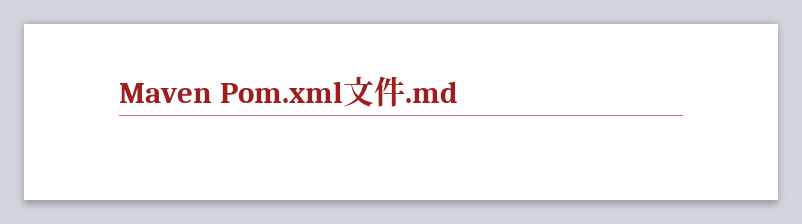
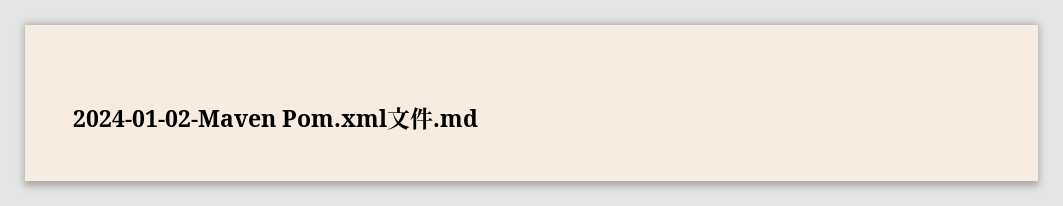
[119,83,212,103] Maven -> [73,110,276,127] 2024-01-02-Maven

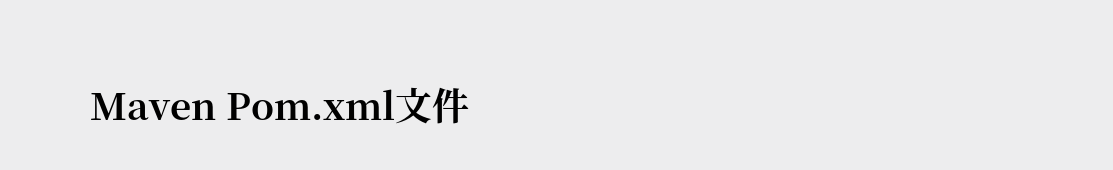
[73,110,276,127] 2024-01-02-Maven -> [90,93,216,120] Maven
[433,109,479,127] .md -> (469, 105) none

